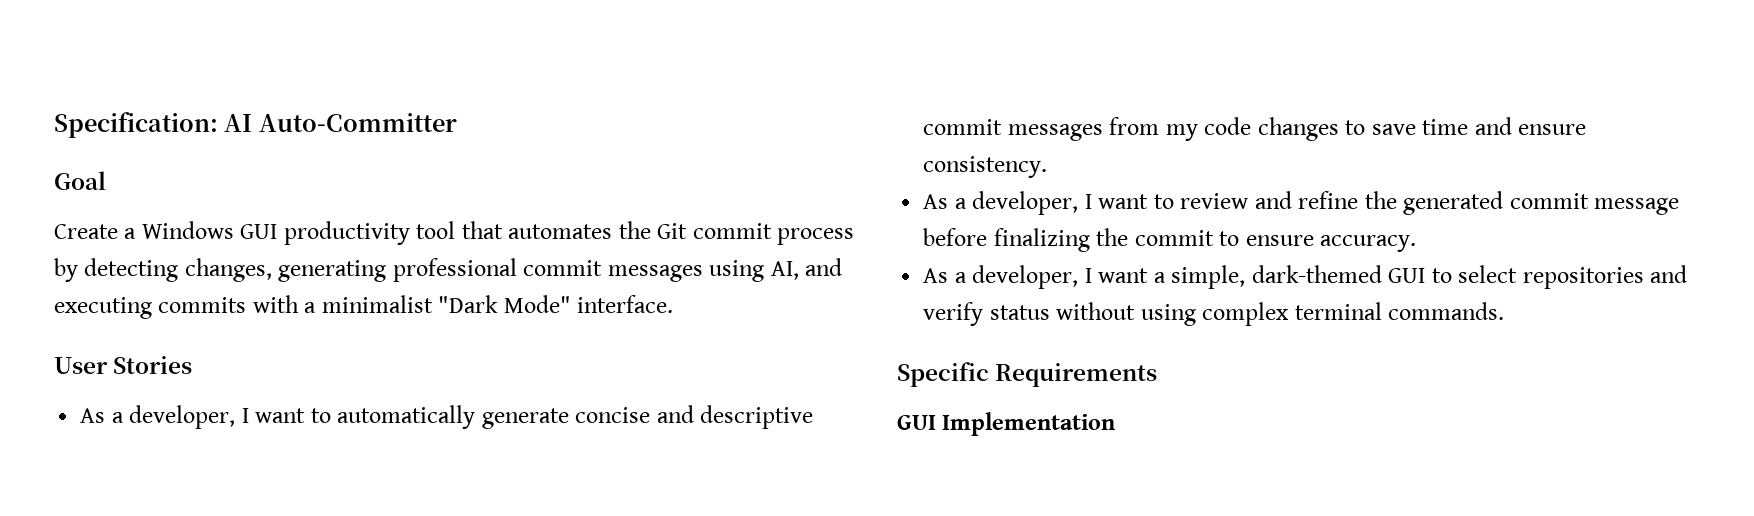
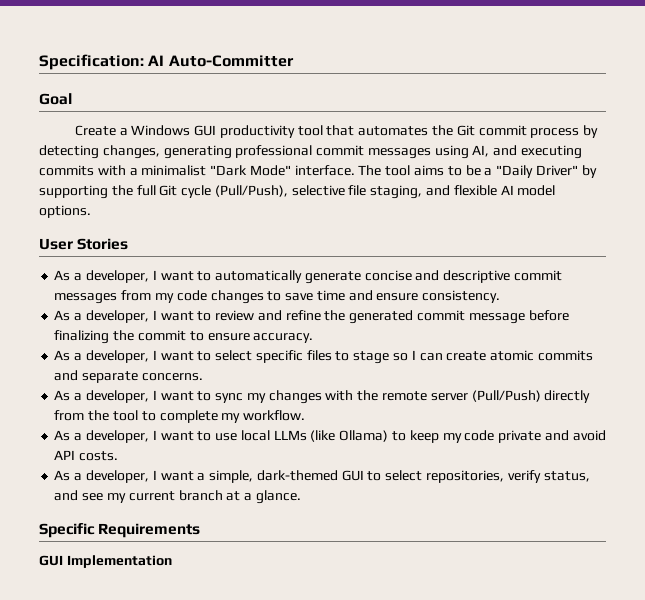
(674, 304) none -> [358,165,597,178] [39,185,556,199] [39,205,91,218] The tool aims to be a "Daily Driver" by supporting the full Git cycle (Pull/Push), selective file staging, and flexible AI model options.
(1417, 243) none -> [54,350,593,364] [54,370,203,383] [54,390,591,404] [54,410,306,423] [54,430,606,443] [54,450,119,461] // As a developer, I want to select specific files to stage so I can create atomic commits and separate concerns. // As a developer, I want to sync my changes with the remote server (Pull/Push) directly from the tool to complete my workflow. // As a developer, I want to use local LLMs (like Ollama) to keep my code private and avoid API costs.
[1522,265,1688,289] [923,302,1505,326] repositories and verify status without using complex terminal commands. -> [425,470,590,483] [54,490,301,504] repositories, verify status, and see my current branch at a glance.

